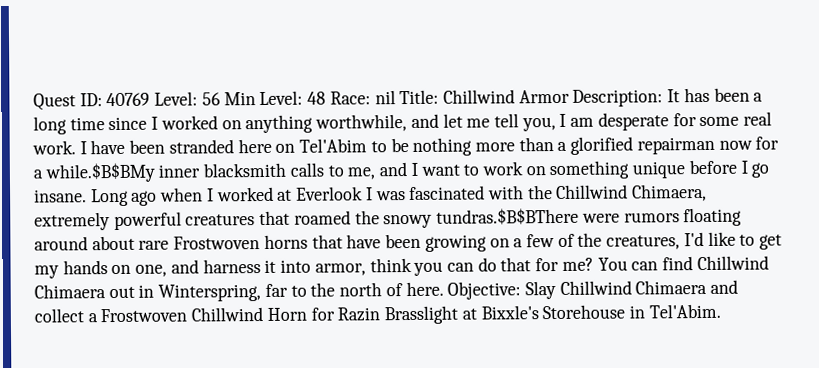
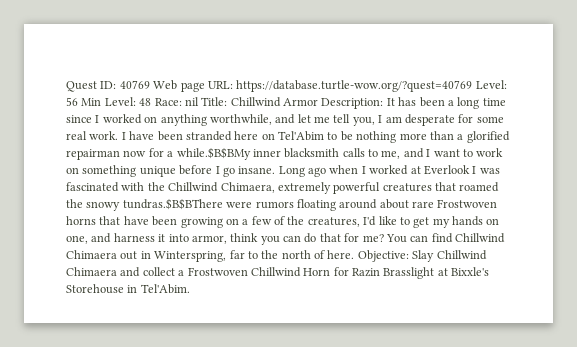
(151, 99) none -> [153,80,473,92] Web page URL: https://database.turtle-wow.org/?quest=40769

